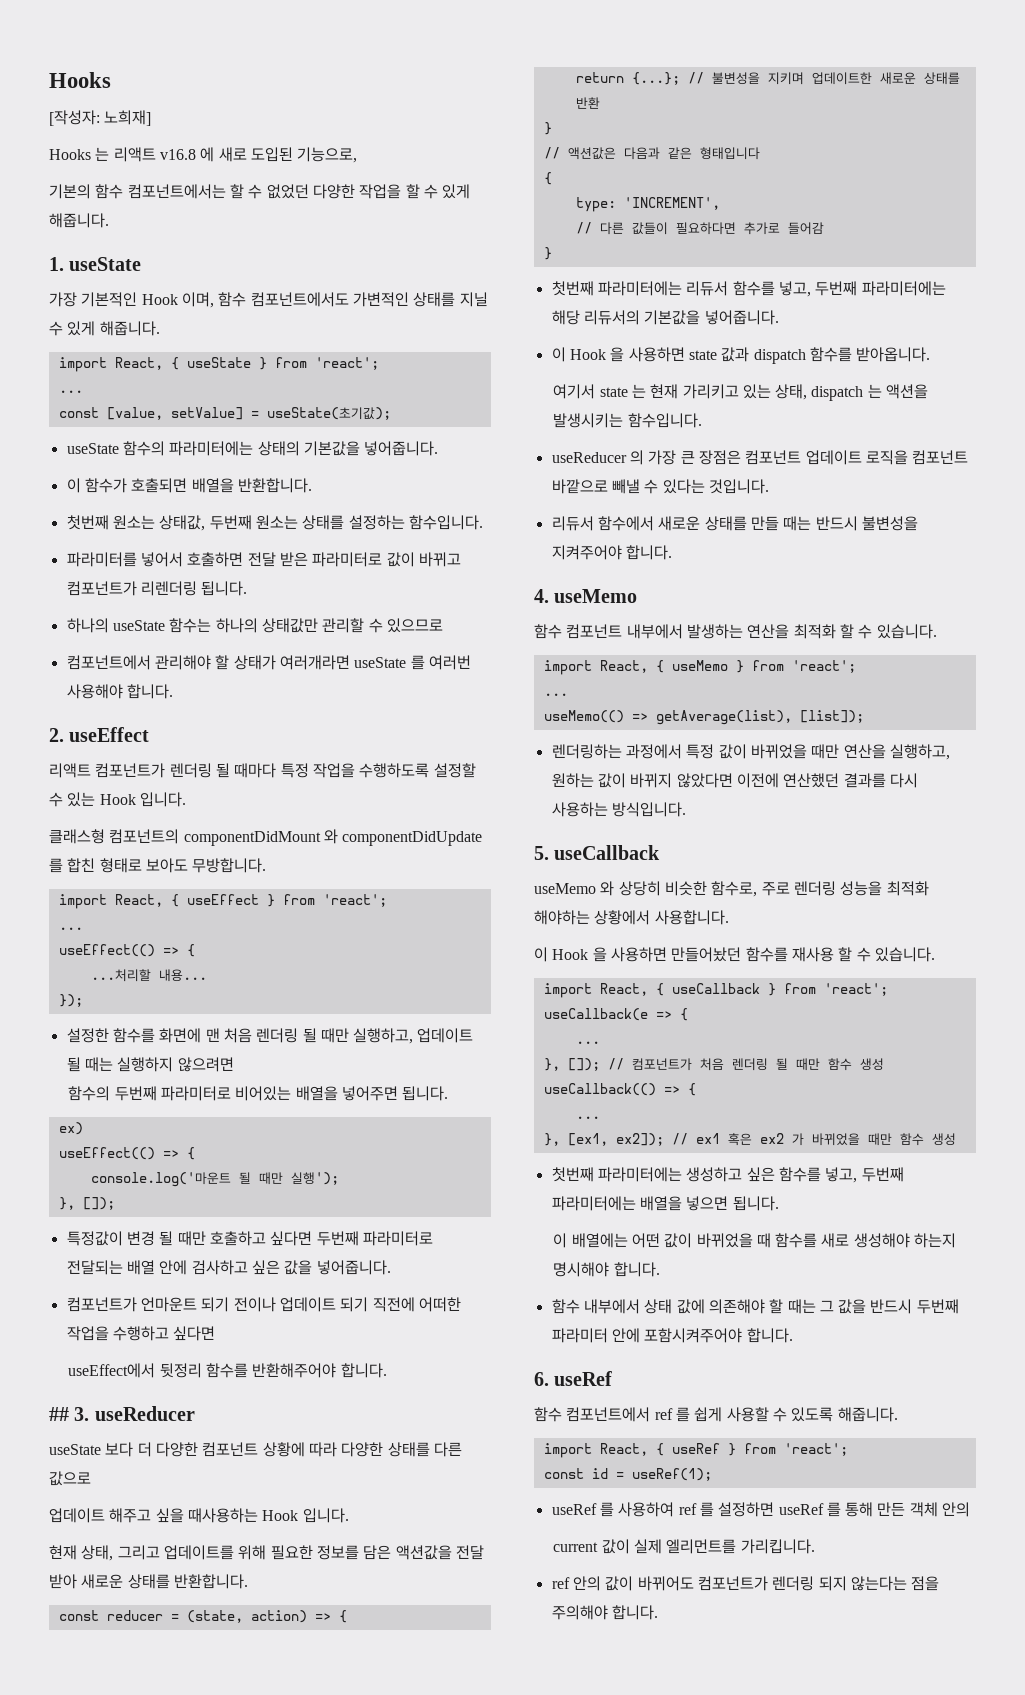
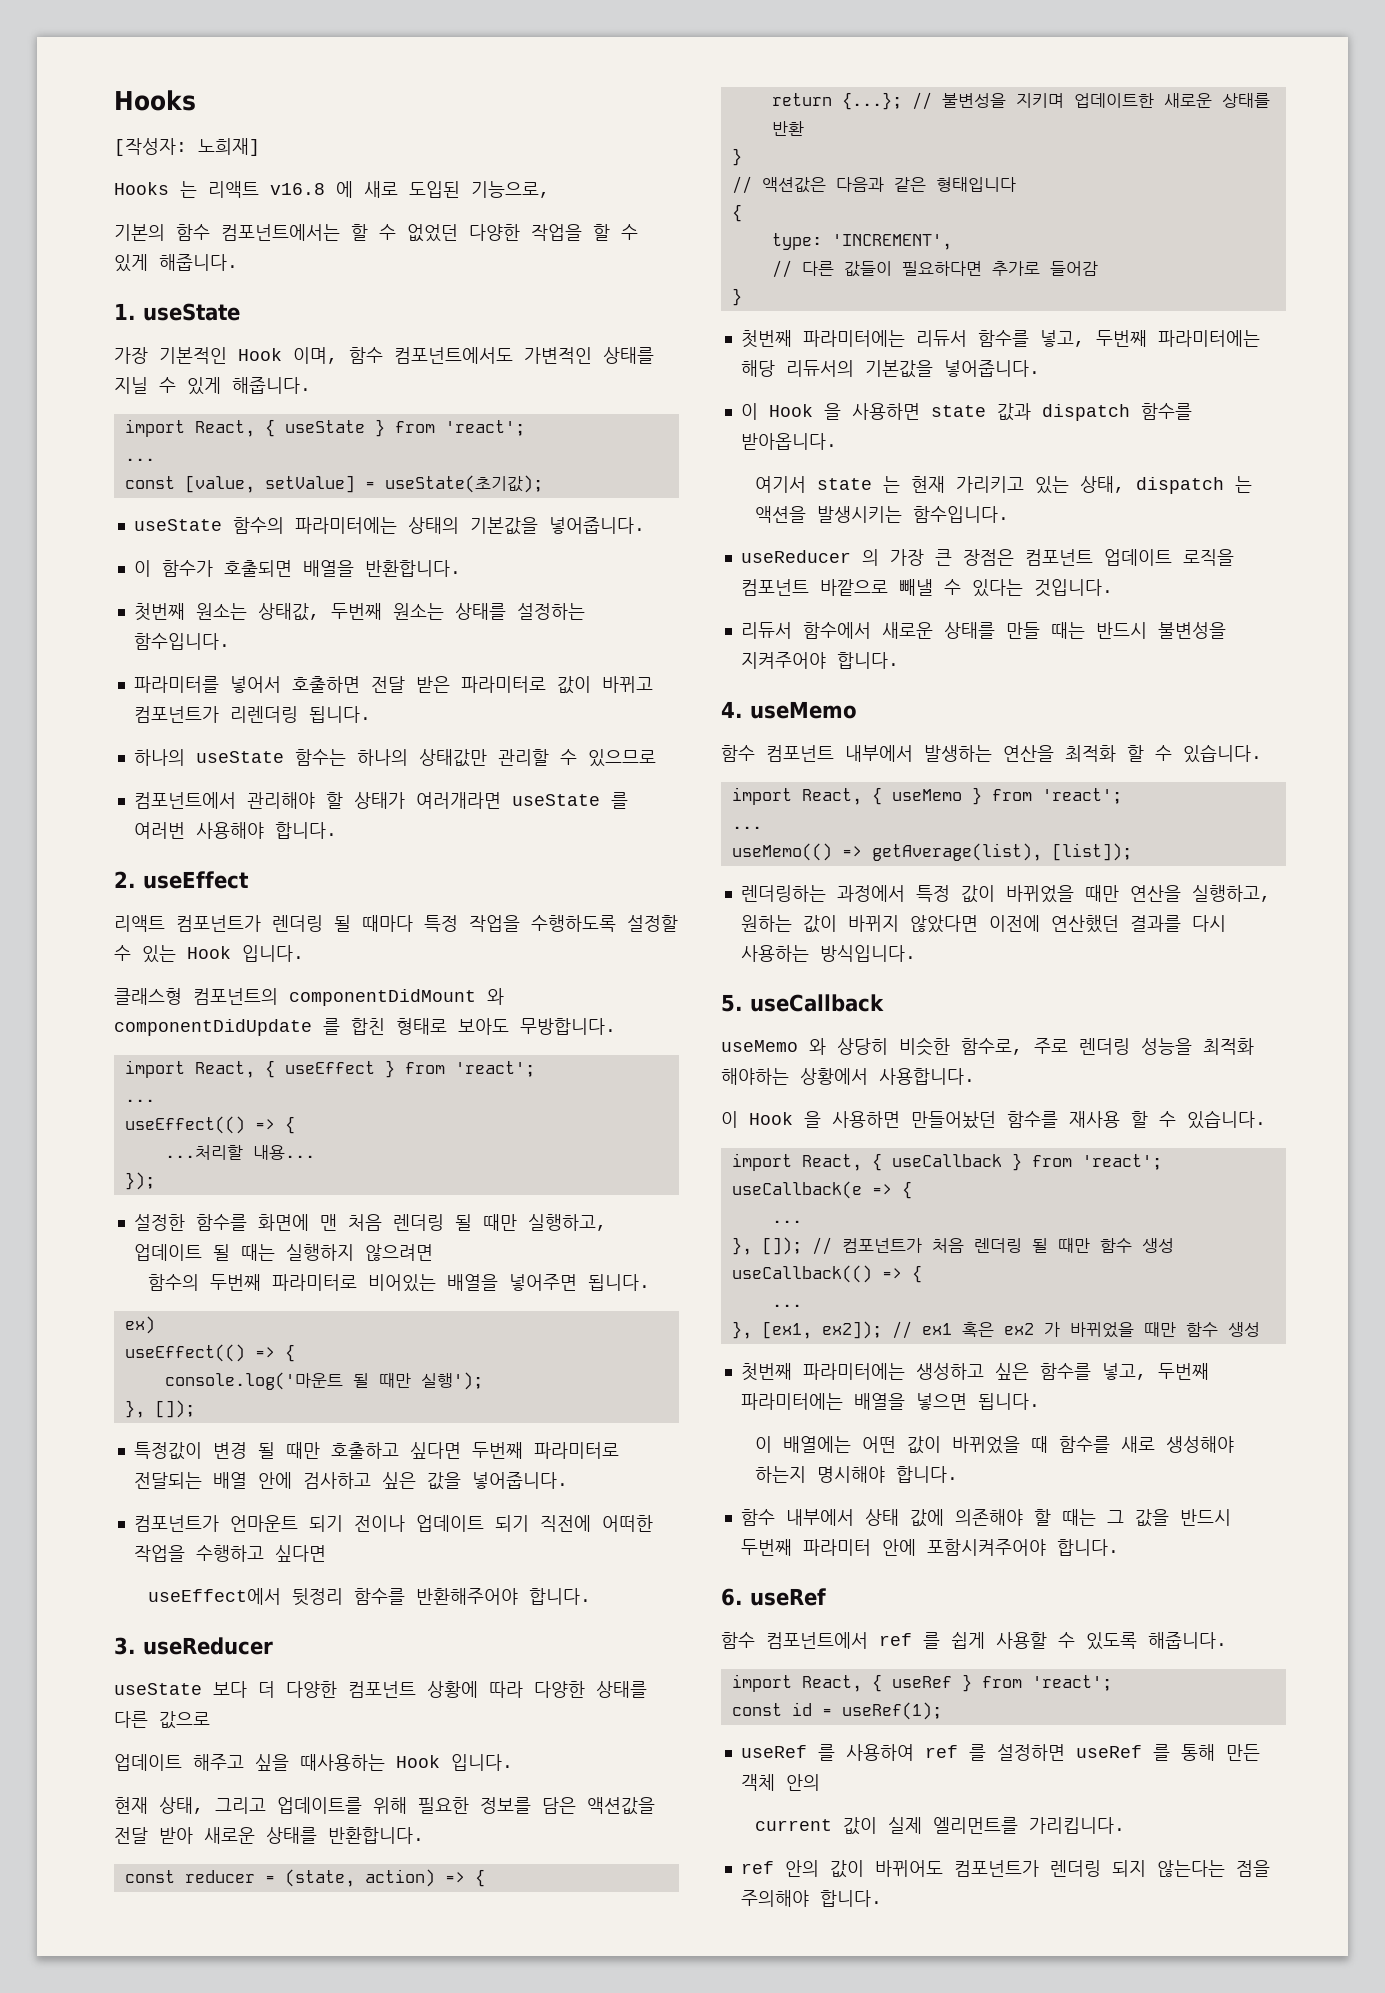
[49,1407,69,1421] ## -> (592, 1596) none

